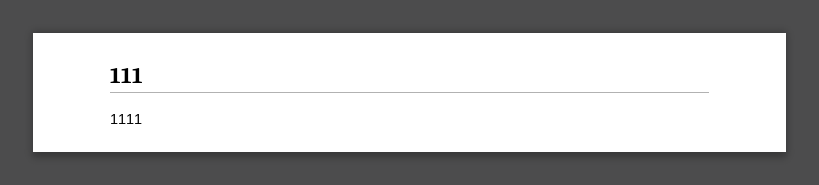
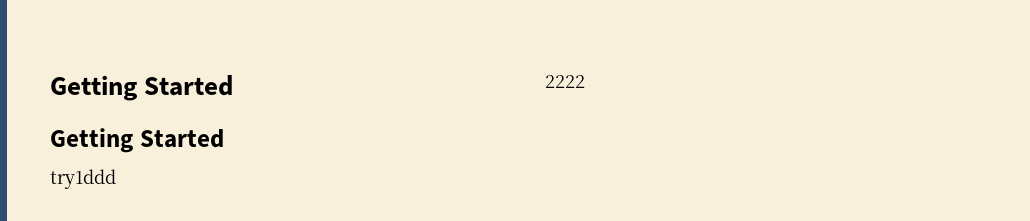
[110,67,143,83] [110,114,142,124] 111 // 1111 -> [50,75,234,101] [50,128,224,153] [50,169,116,189] [545,75,585,88] Getting Started // Getting Started // try1ddd // 2222

